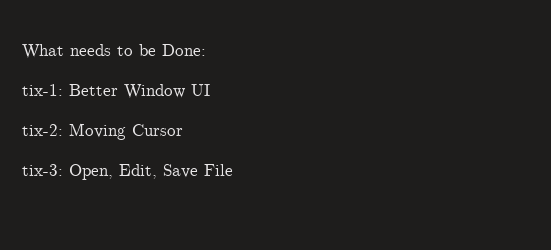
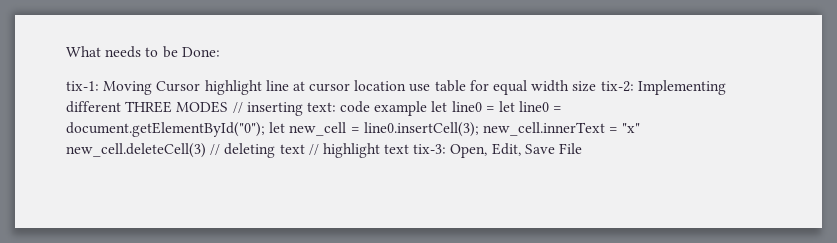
[69,84,210,99] [22,123,183,140] Better Window UI // tix-2: Moving Cursor // -> [103,80,726,95] [66,101,563,116] [66,122,641,137] [66,143,410,158] Moving Cursor highlight line at cursor location use table for equal width size tix-2: Implementing different THREE MODES // inserting text: code example let line0 = let line0 = document.getElementById("0"); let new_cell = line0.insertCell(3); new_cell.innerText = "x" new_cell.deleteCell(3) // deleting text // highlight text

